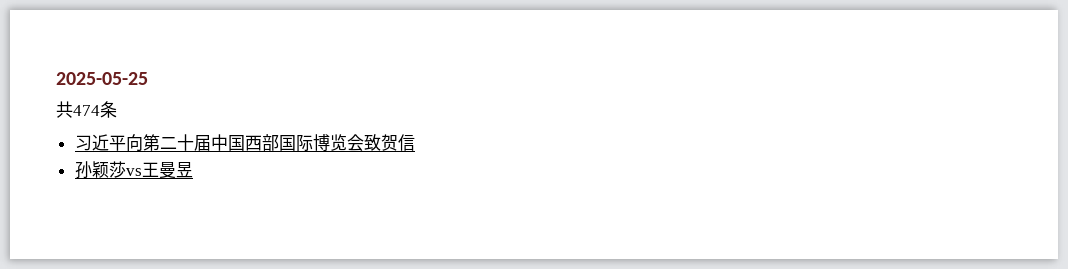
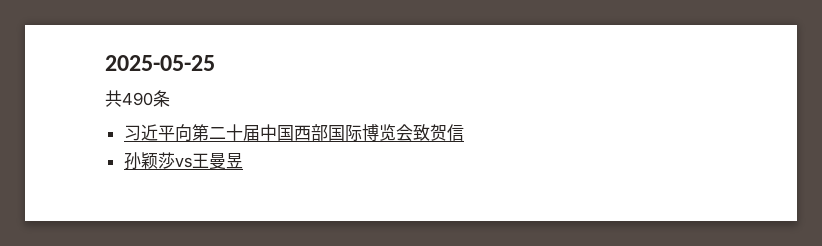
[73,105,100,116] 474 -> [122,92,153,106] 490

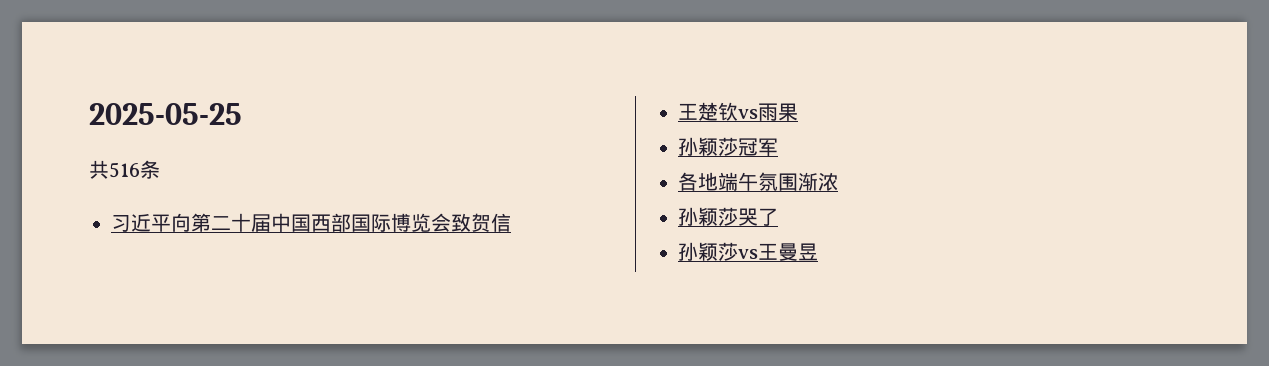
[122,92,153,106] 490 -> [109,162,140,178] 516
(464, 132) none -> [678,102,798,121] [678,137,778,156] [678,172,838,191] [678,207,778,226] // 王楚钦vs雨果 // 孙颖莎冠军 // 各地端午氛围渐浓 // 孙颖莎哭了

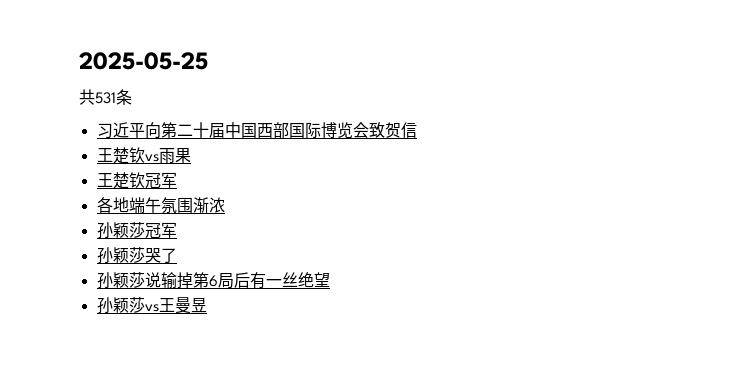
[109,162,140,178] 516 -> [95,92,116,104] 531
[678,137,738,156] 孙颖莎 -> [96,172,145,189] 王楚钦
(838, 181) none -> [96,222,177,239] // 孙颖莎冠军
(778, 217) none -> [96,272,330,289] // 孙颖莎说输掉第6局后有一丝绝望

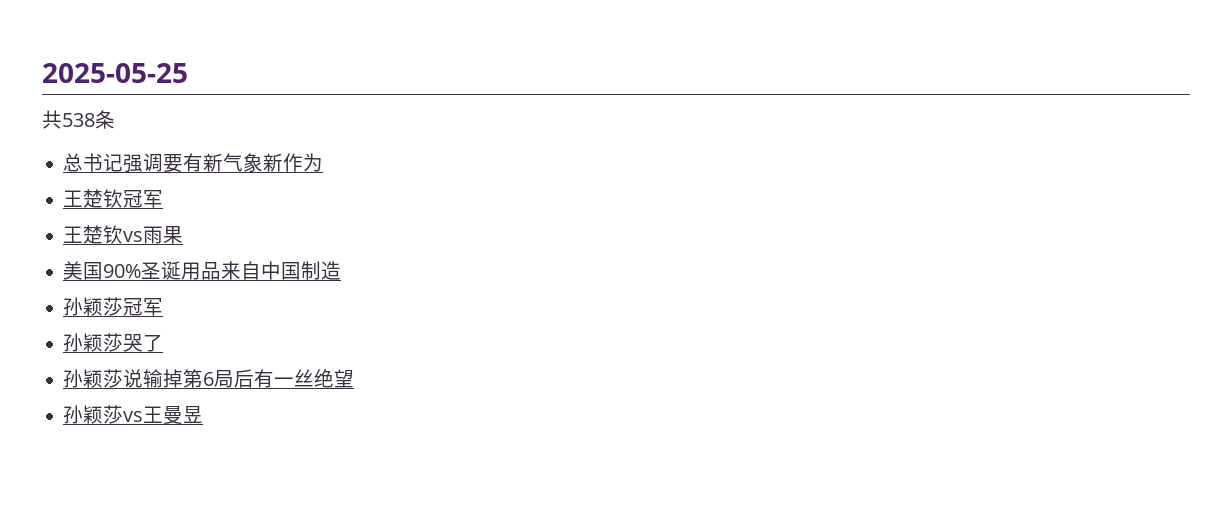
[95,92,116,104] 531 -> [62,113,95,127] 538
[96,122,417,139] [96,147,191,164] [96,172,177,189] [96,197,225,213] 习近平向第二十届中国西部国际博览会致贺信 // 王楚钦vs雨果 // 王楚钦冠军 // 各地端午氛围渐浓 -> [63,153,324,173] [63,189,164,208] [63,225,184,244] [63,261,342,280] 总书记强调要有新气象新作为 // 王楚钦冠军 // 王楚钦vs雨果 // 美国90%圣诞用品来自中国制造

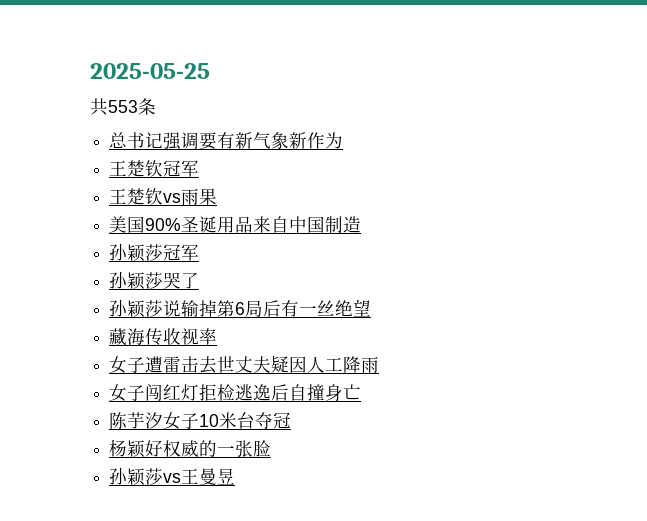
[62,113,95,127] 538 -> [108,100,138,113] 553
(355, 378) none -> [109,328,218,346] [109,355,380,374] [109,384,362,402] [109,412,292,430] [109,439,272,458] // 藏海传收视率 // 女子遭雷击去世丈夫疑因人工降雨 // 女子闯红灯拒检逃逸后自撞身亡 // 陈芋汐女子10米台夺冠 // 杨颖好权威的一张脸

